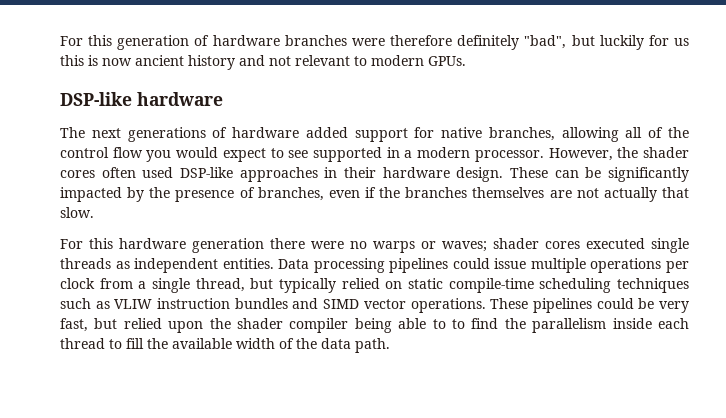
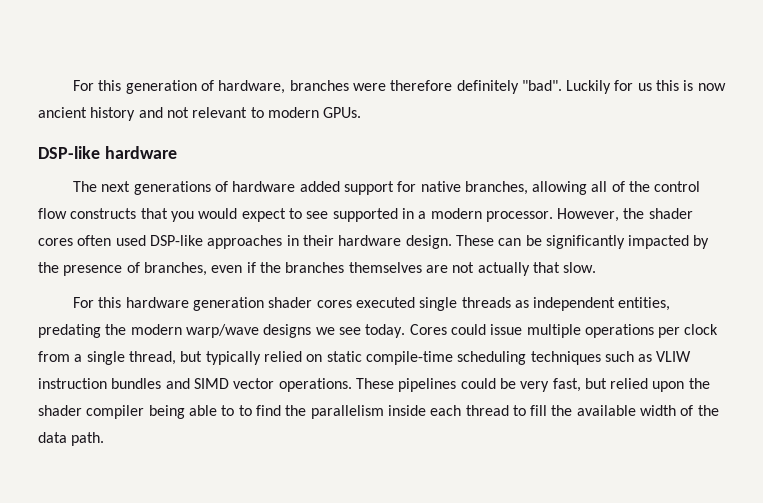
[212,35,280,46] hardware -> [218,80,286,94] hardware,
[524,35,644,50] "bad", but luckily -> [521,80,612,94] "bad". Luckily
(143, 152) none -> [70,208,168,219] constructs that
[270,238,487,253] there were no warps or waves; -> (264, 304) none
[222,258,449,273] entities. Data processing pipelines -> [618,297,671,311] [38,324,447,338] entities, predating the modern warp/wave designs we see today. Cores

